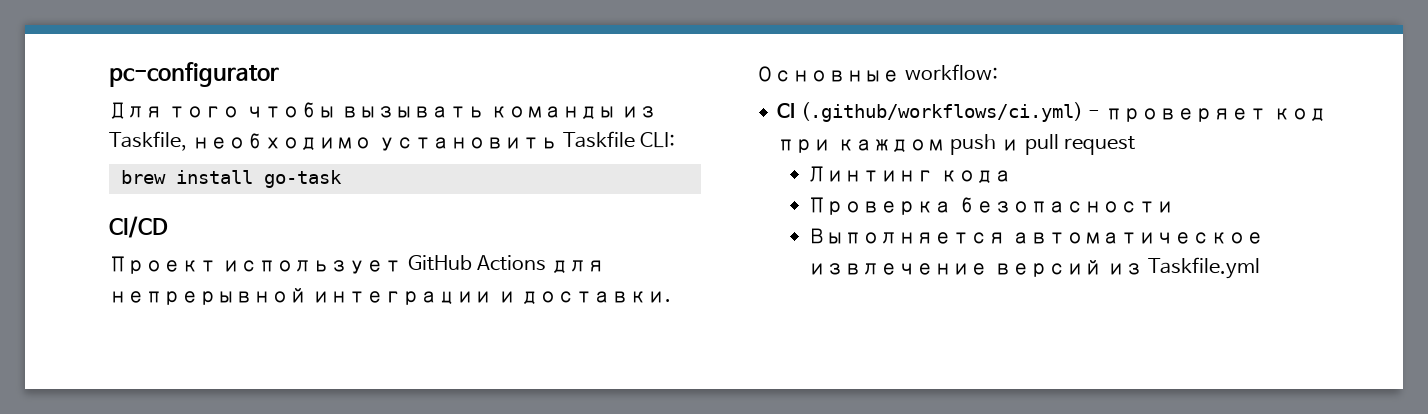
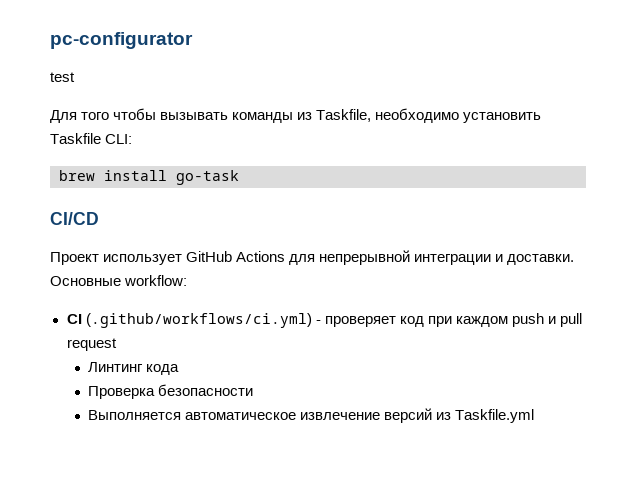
(279, 74) none -> [50,72,75,82] // test

